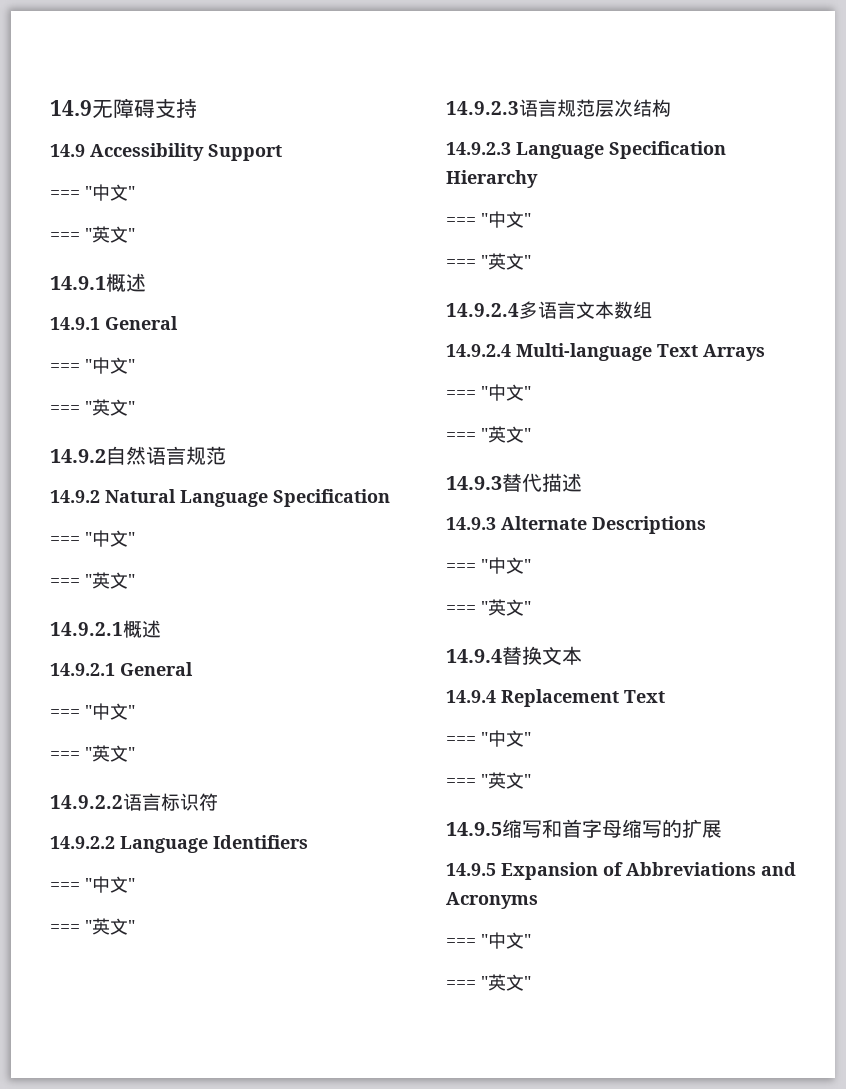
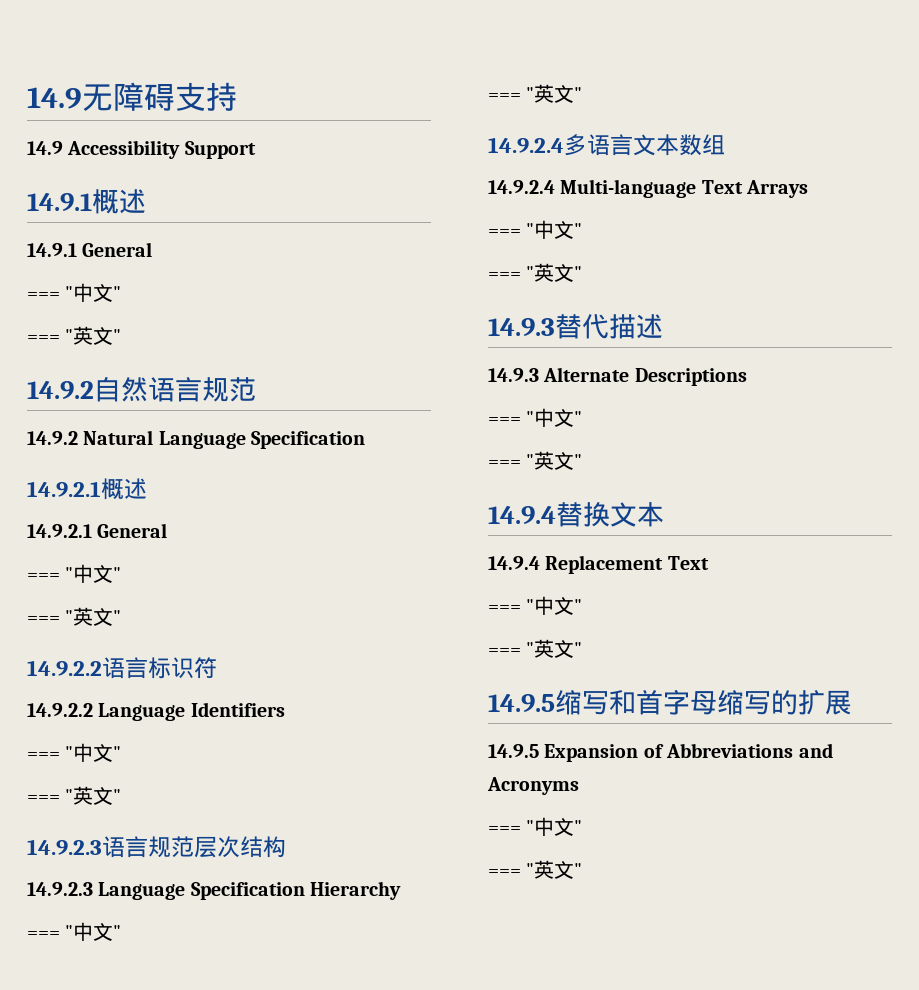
[50,184,135,201] [50,226,135,243] // === "中文" // === "英文" -> (256, 150) none
[50,530,135,547] [50,572,135,589] // === "中文" // === "英文" -> (366, 440) none

